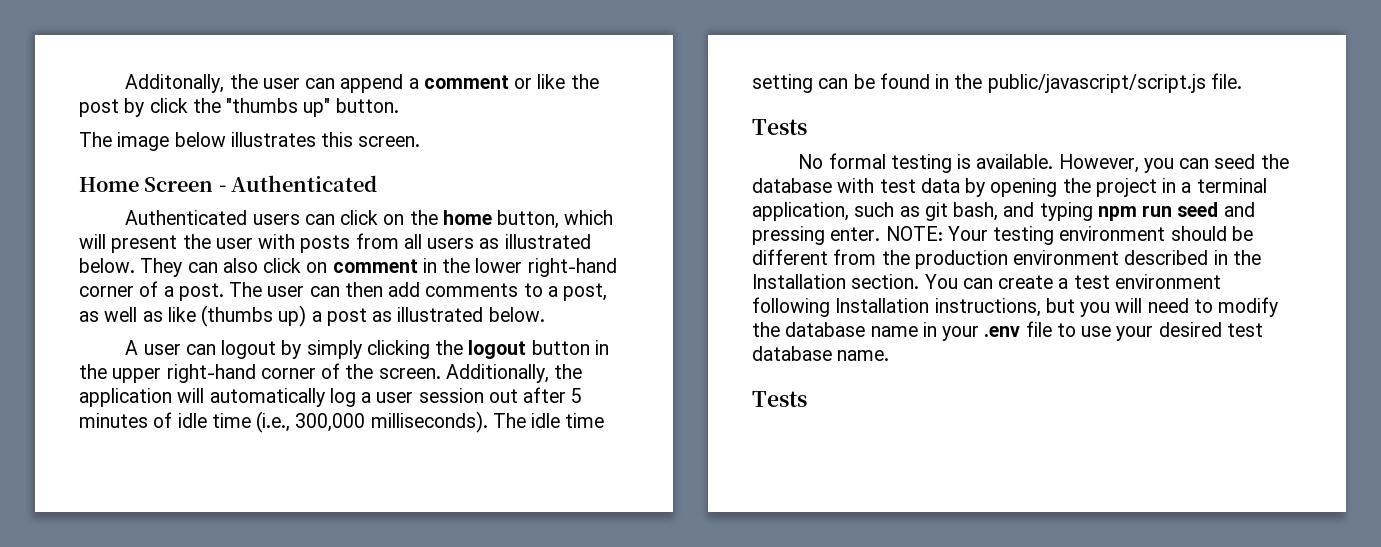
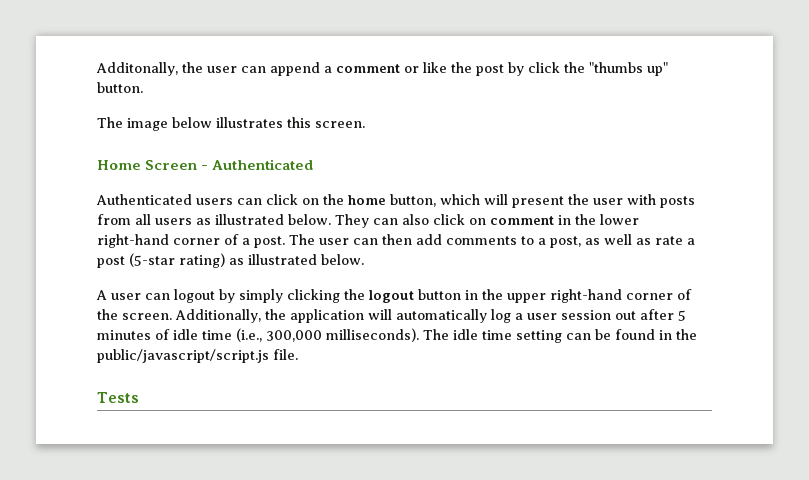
[167,305,367,327] like (thumbs up) a post -> [655,236,695,245] [97,253,225,268] rate a post (5-star rating)
[798,153,1289,173] [752,178,1267,197] [752,202,1255,221] [752,226,1253,245] [752,249,1261,269] [752,274,1221,289] [752,297,1279,317] [752,321,1263,341] [752,346,890,361] [752,391,807,407] // No formal testing is available. However, you can seed the database with test data by opening the project in a terminal application, such as git bash, and typing npm run seed and pressing enter. NOTE: Your testing environment should be different from the production environment described in the Installation section. You can create a test environment following Installation instructions, but you will need to modify the database name in your .env file to use your desired test database name. // Tests -> (139, 397) none

